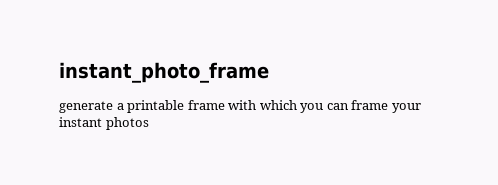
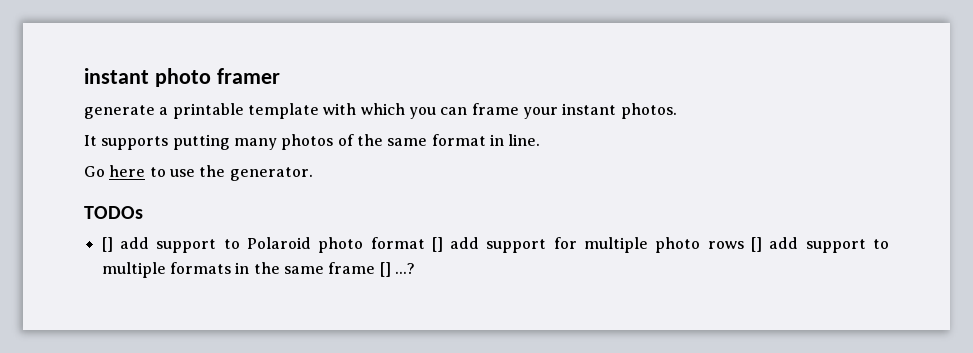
[59,62,269,83] instant_photo_frame -> [84,68,280,87] instant photo framer
[187,100,225,110] frame -> [247,103,319,119] template
[105,117,149,130] photos -> [620,103,677,119] [84,134,541,150] [84,165,313,181] [84,206,143,219] [101,237,890,253] [101,262,415,278] photos. // It supports putting many photos of the same format in line. // Go here to use the generator. // TODOs // [] add support to Polaroid photo format [] add support for multiple photo rows [] add support to multiple formats in the same frame [] ...?

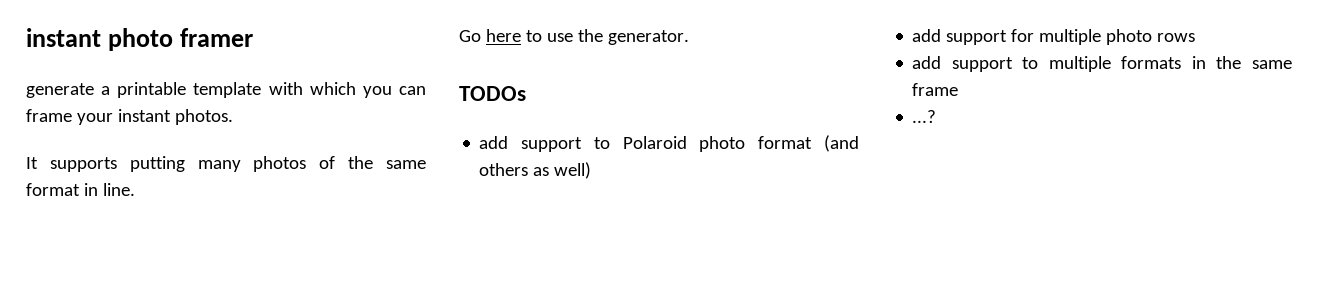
[101,237,113,252] [] -> (526, 93) none
[431,237,443,252] [] -> [823,135,859,152] [479,162,592,179] (and others as well) //
[751,237,763,252] [] -> (1196, 37) //
[379,262,391,277] [] -> (959, 89) //

